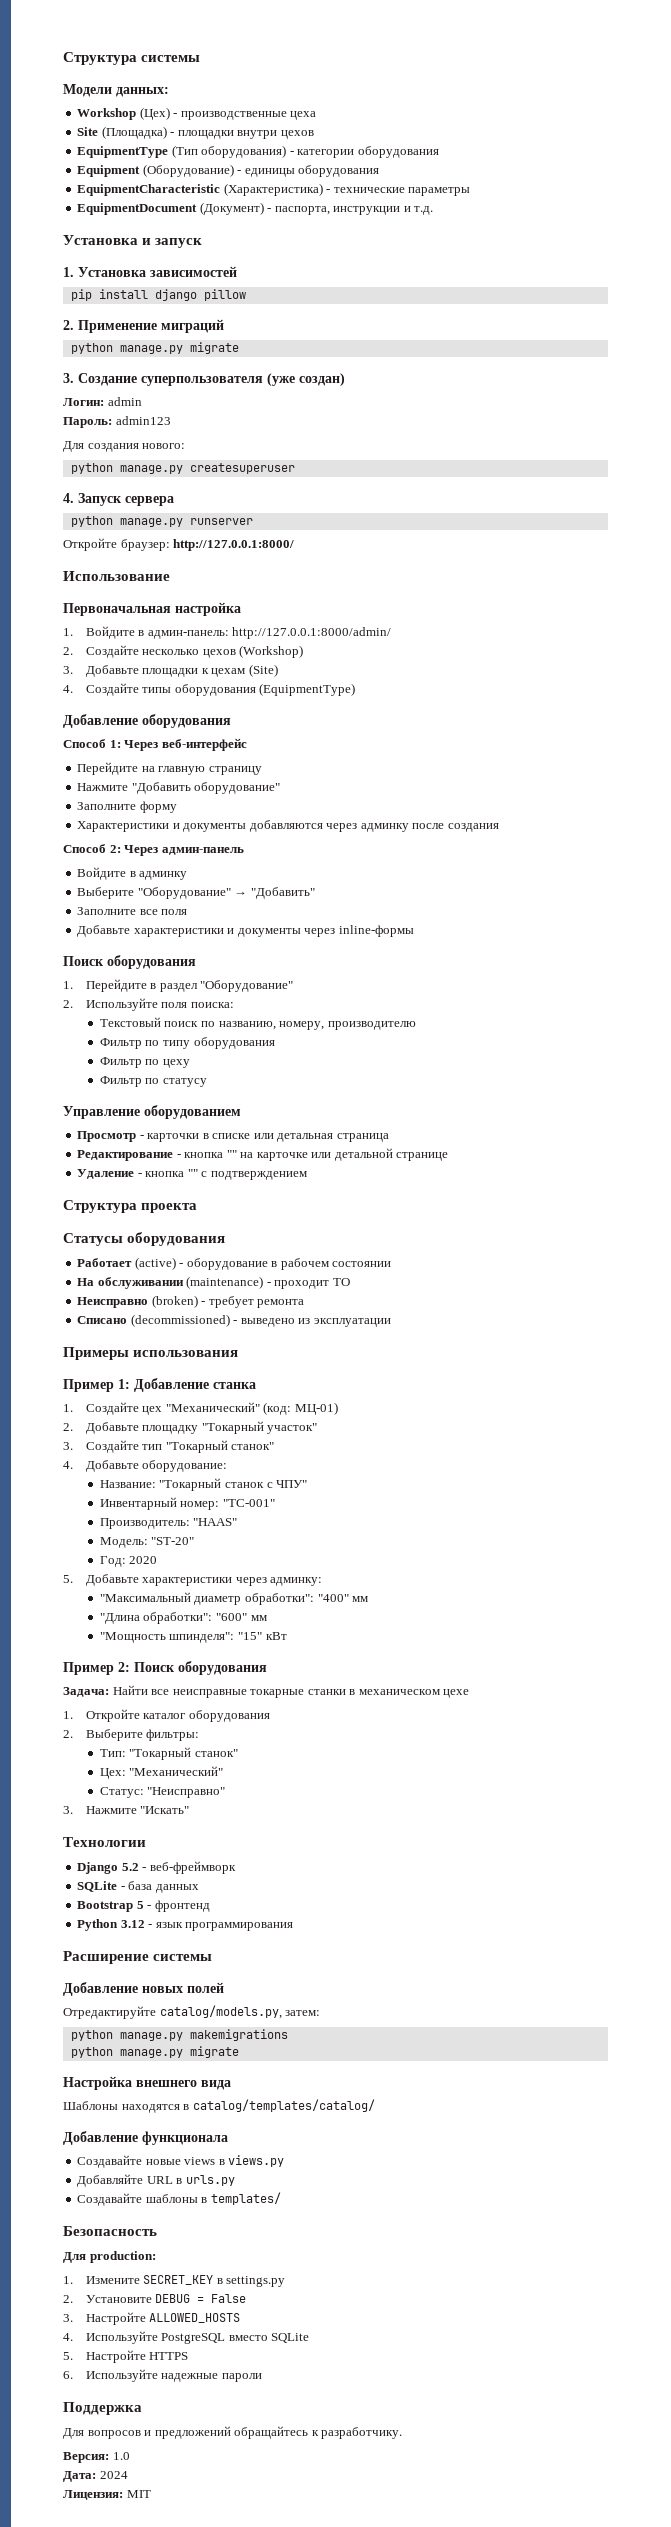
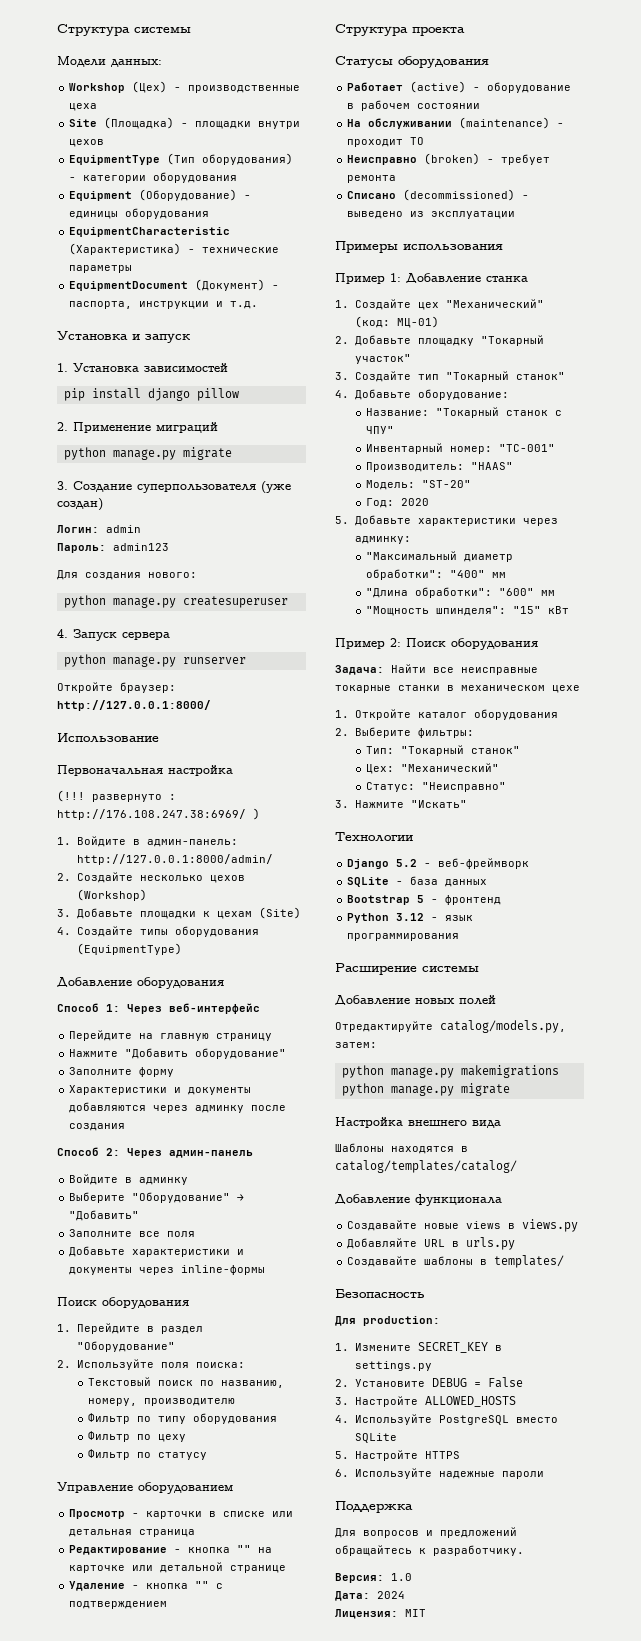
(241, 609) none -> [57,790,176,802] [57,808,260,820] // (!!! развернуто : http://176.108.247.38:6969/ )

